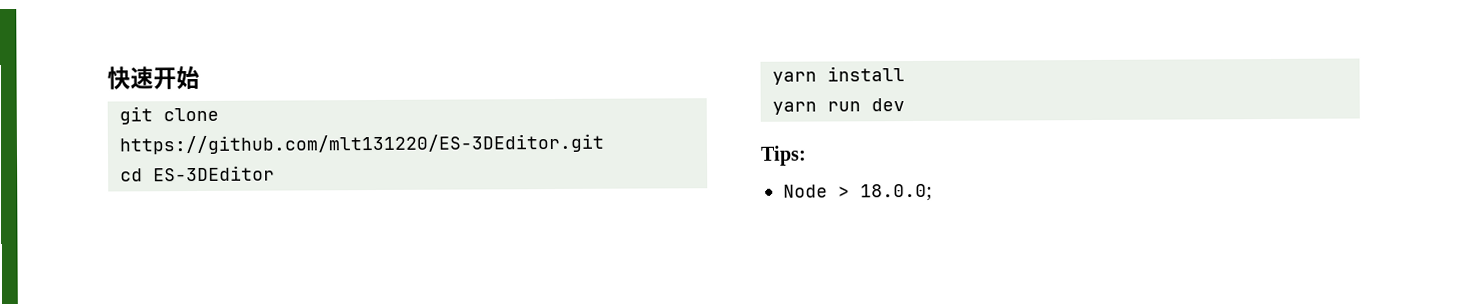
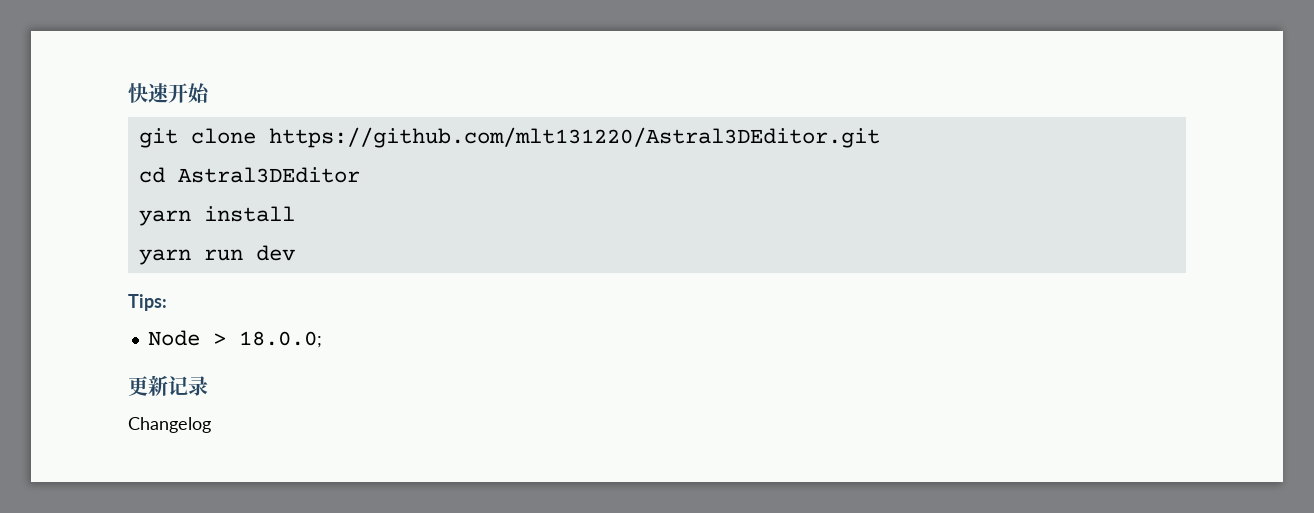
[119,133,604,155] https://github.com/mlt131220/ES-3DEditor.git -> [268,127,880,148] https://github.com/mlt131220/Astral3DEditor.git
[153,165,275,182] ES-3DEditor -> [177,167,360,183] Astral3DEditor
(933, 192) none -> [128,375,208,396] [128,417,211,433] // 更新记录 // Changelog

